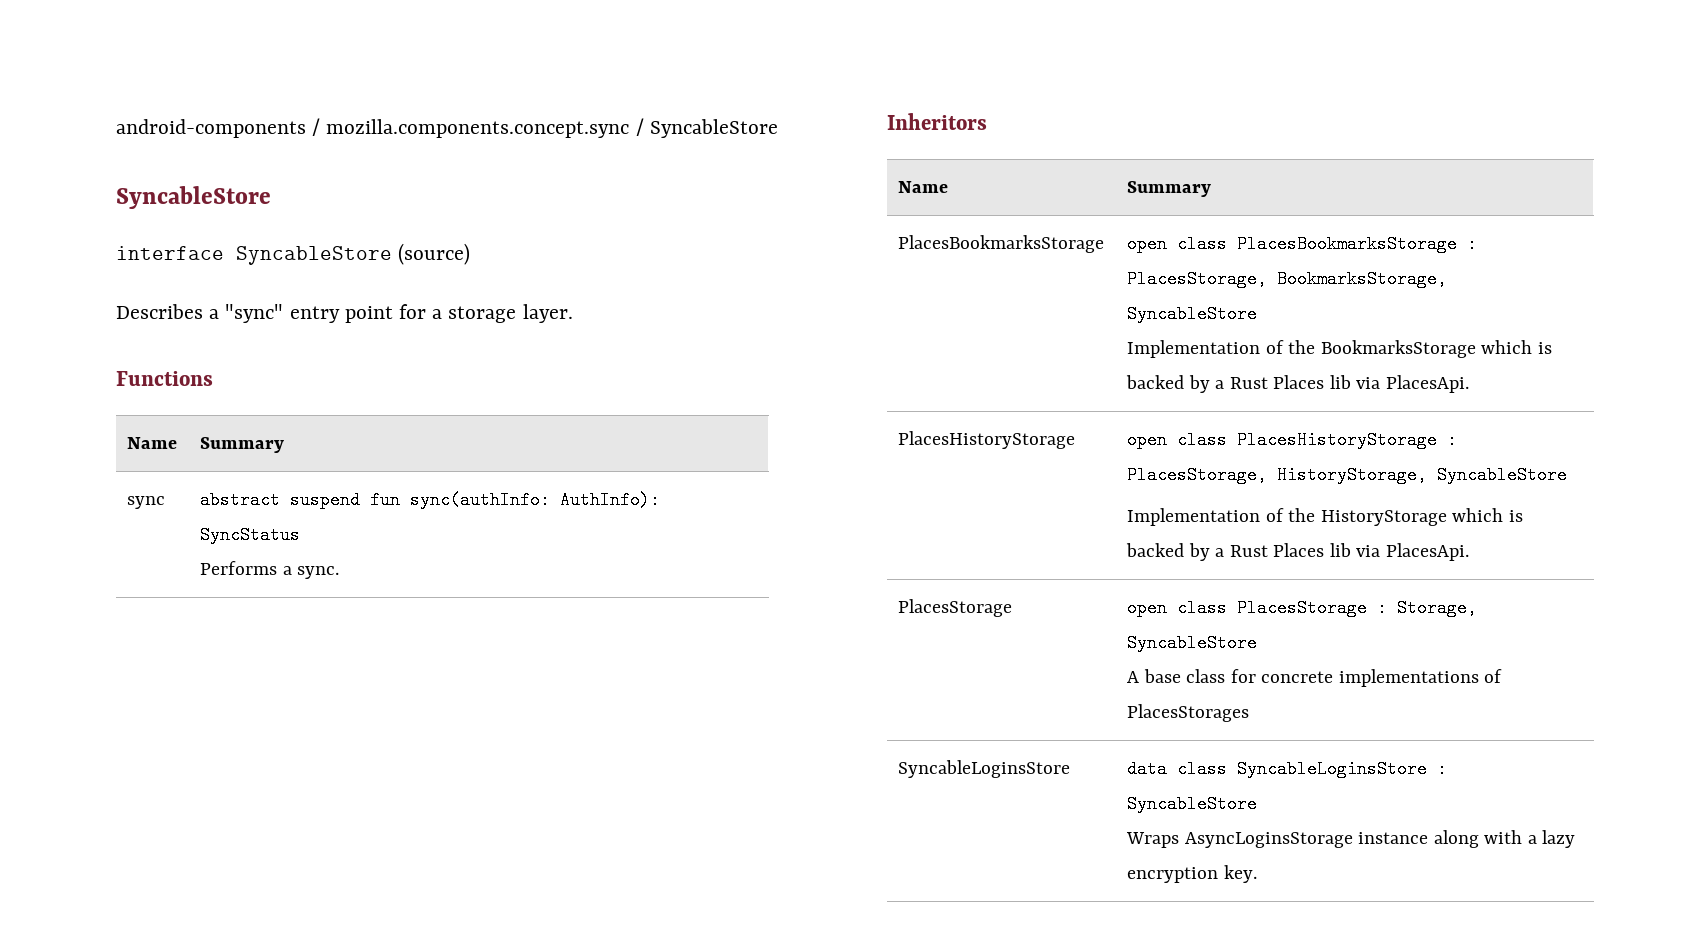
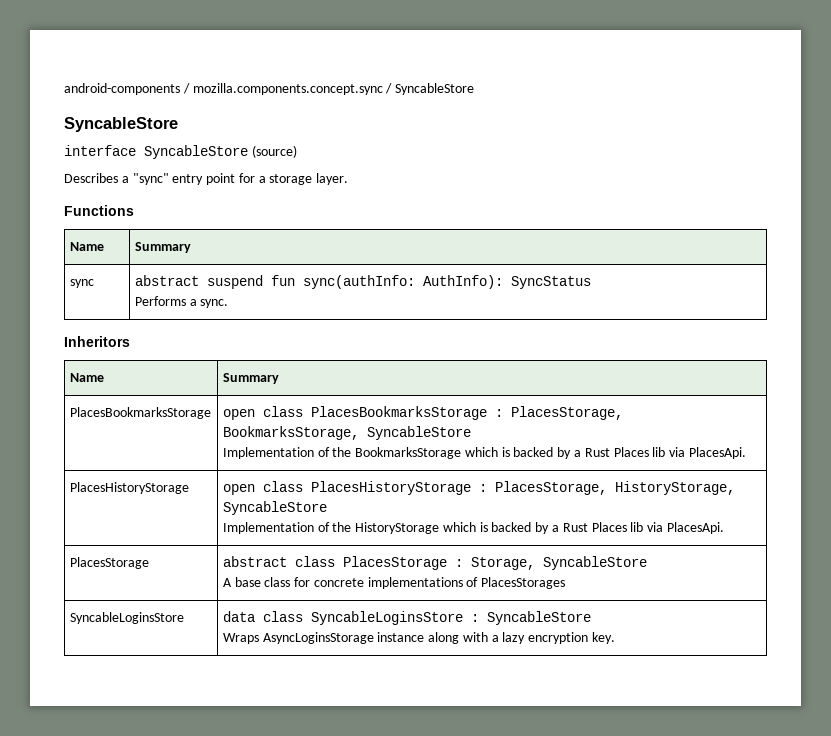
[1127,599,1168,617] open -> [222,556,287,567] abstract

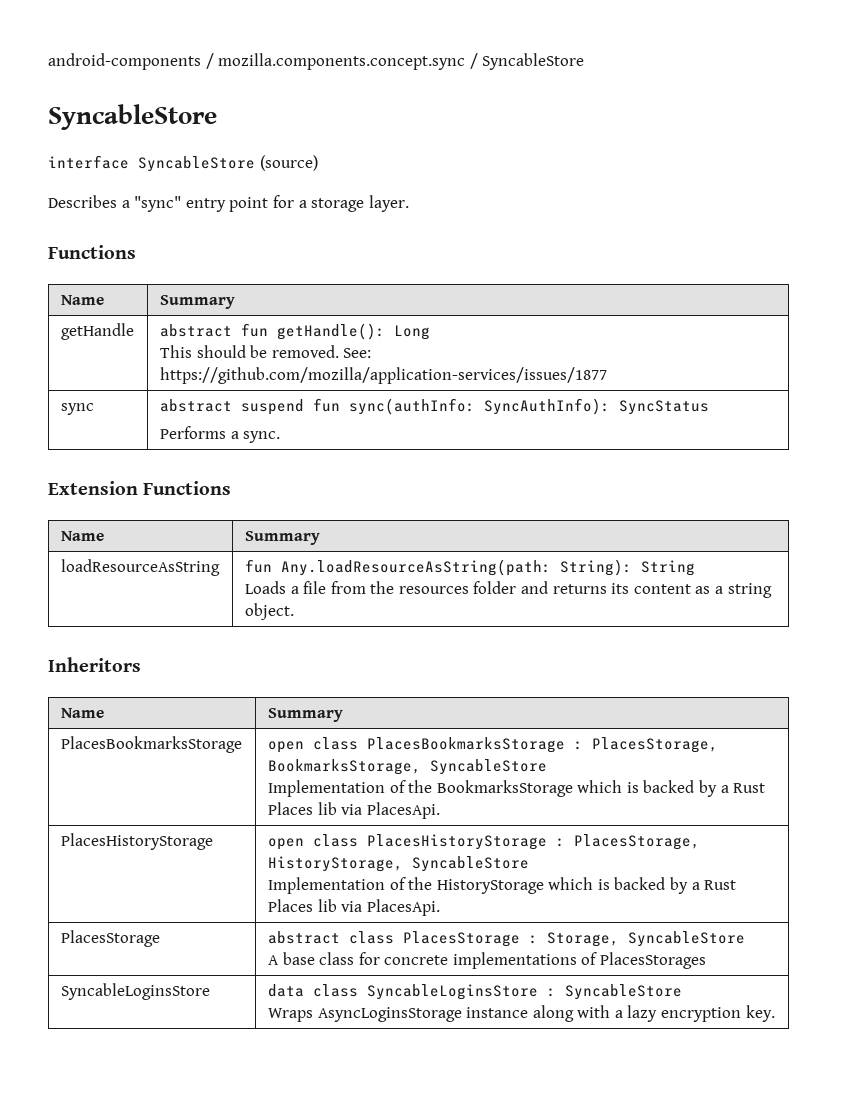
(191, 247) none -> [60,323,134,340] [159,323,430,340] [159,345,372,358] [159,367,607,384] // getHandle | abstract fun getHandle(): Long // This should be removed. See: https://github.com/mozilla/application-services/issues/1877
[422,275,503,289] AuthInfo): -> [483,398,610,415] SyncAuthInfo):
(229, 303) none -> [48,481,232,495] [60,531,104,541] [244,531,320,545] [60,559,220,576] [244,559,695,576] [244,581,772,598] [244,603,294,620] // Extension Functions // Name | Summary // loadResourceAsString | fun Any.loadResourceAsString(path: String): String // Loads a file from the resources folder and returns its content as a string object.

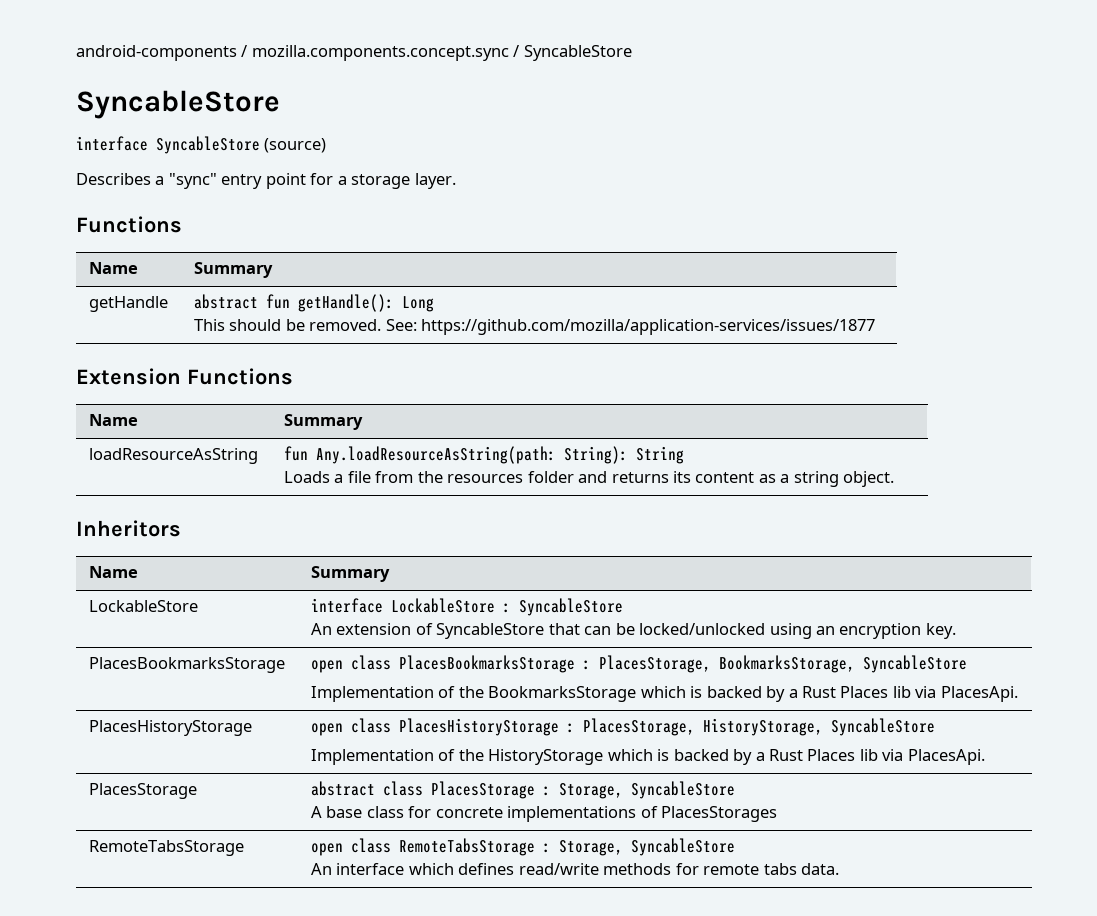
[60,403,94,415] [159,398,709,415] [159,426,281,443] // sync | abstract suspend fun sync(authInfo: SyncAuthInfo): SyncStatus // Performs a sync. -> (876, 327) none
(343, 715) none -> [88,600,198,612] [310,598,623,616] [310,623,956,639] // LockableStore | interface LockableStore : SyncableStore // An extension of SyncableStore that can be locked/unlocked using an encryption key.
[60,983,210,1000] [267,984,682,1000] [267,1005,775,1022] SyncableLoginsStore | data class SyncableLoginsStore : SyncableStore // Wraps AsyncLoginsStorage instance along with a lazy encryption key. -> [88,840,244,856] [310,838,735,856] [310,863,839,875] RemoteTabsStorage | open class RemoteTabsStorage : Storage, SyncableStore // An interface which defines read/write methods for remote tabs data.

